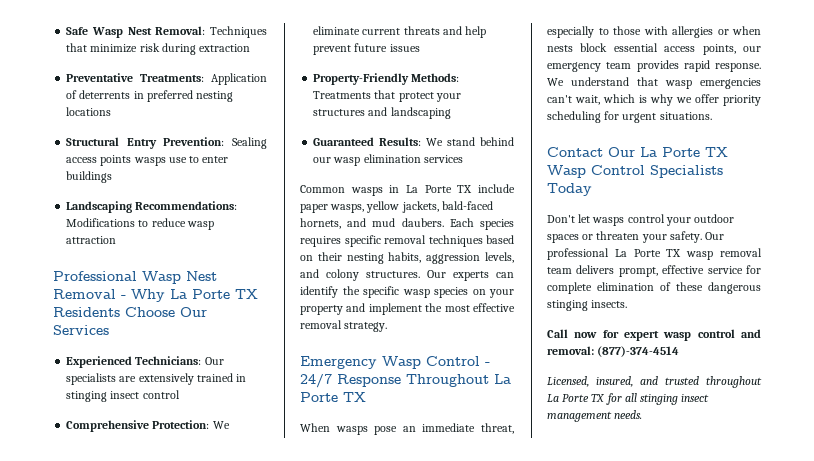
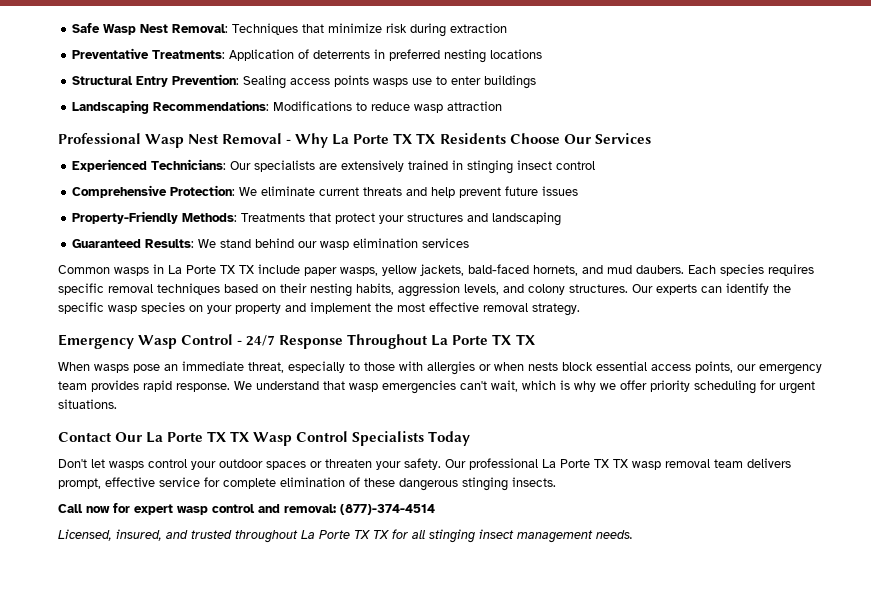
(258, 294) none -> [416,133,436,144] TX
(473, 189) none -> [239,265,254,274] TX
(366, 397) none -> [515,334,535,345] TX
(728, 152) none -> [230,431,250,442] TX
(682, 253) none -> [613,459,628,468] TX
(606, 398) none -> [373,530,389,539] TX

